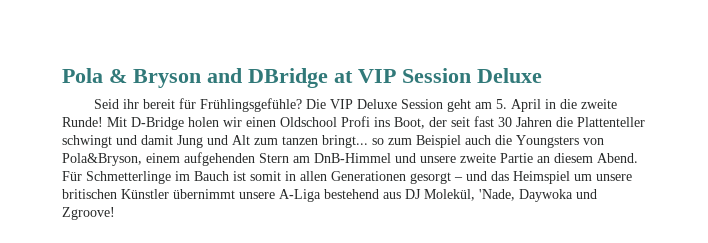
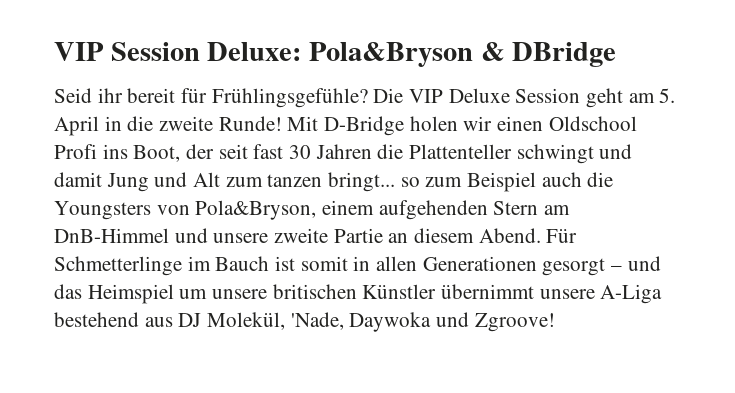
[62,68,542,88] Pola & Bryson and DBridge at VIP Session Deluxe -> [54,42,617,67] VIP Session Deluxe: Pola&Bryson & DBridge

